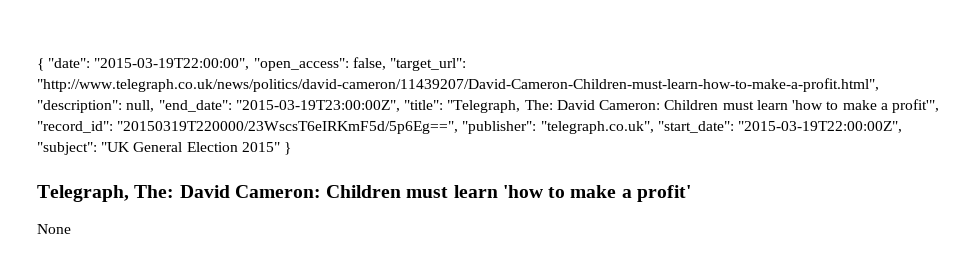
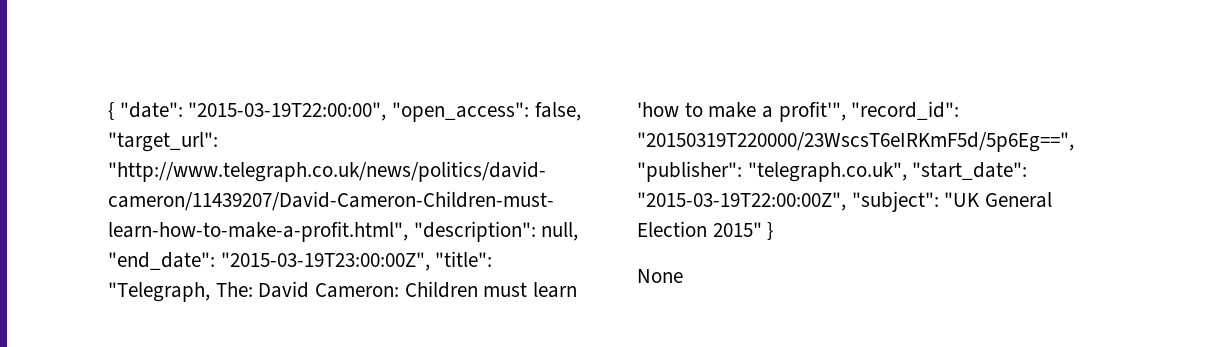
[37,185,691,202] // Telegraph, The: David Cameron: Children must learn 'how to make a profit' -> (774, 231) none

